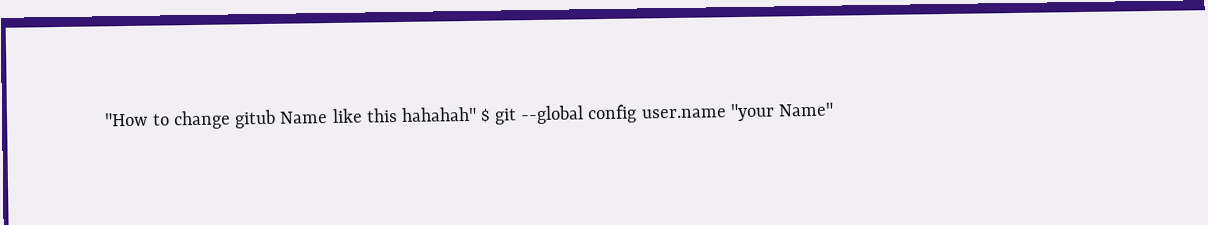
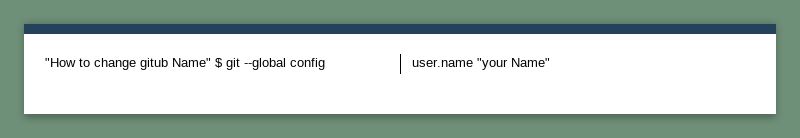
[279,106,478,124] Name like this hahahah" -> [172,58,211,67] Name"

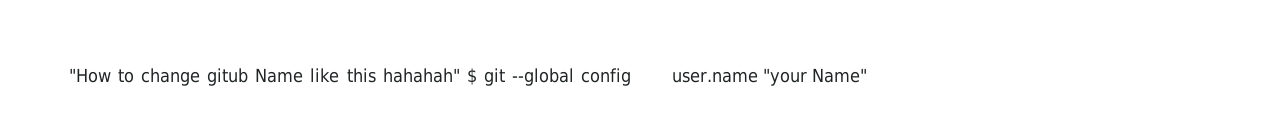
[172,58,211,67] Name" -> [255,68,460,83] Name like this hahahah"

